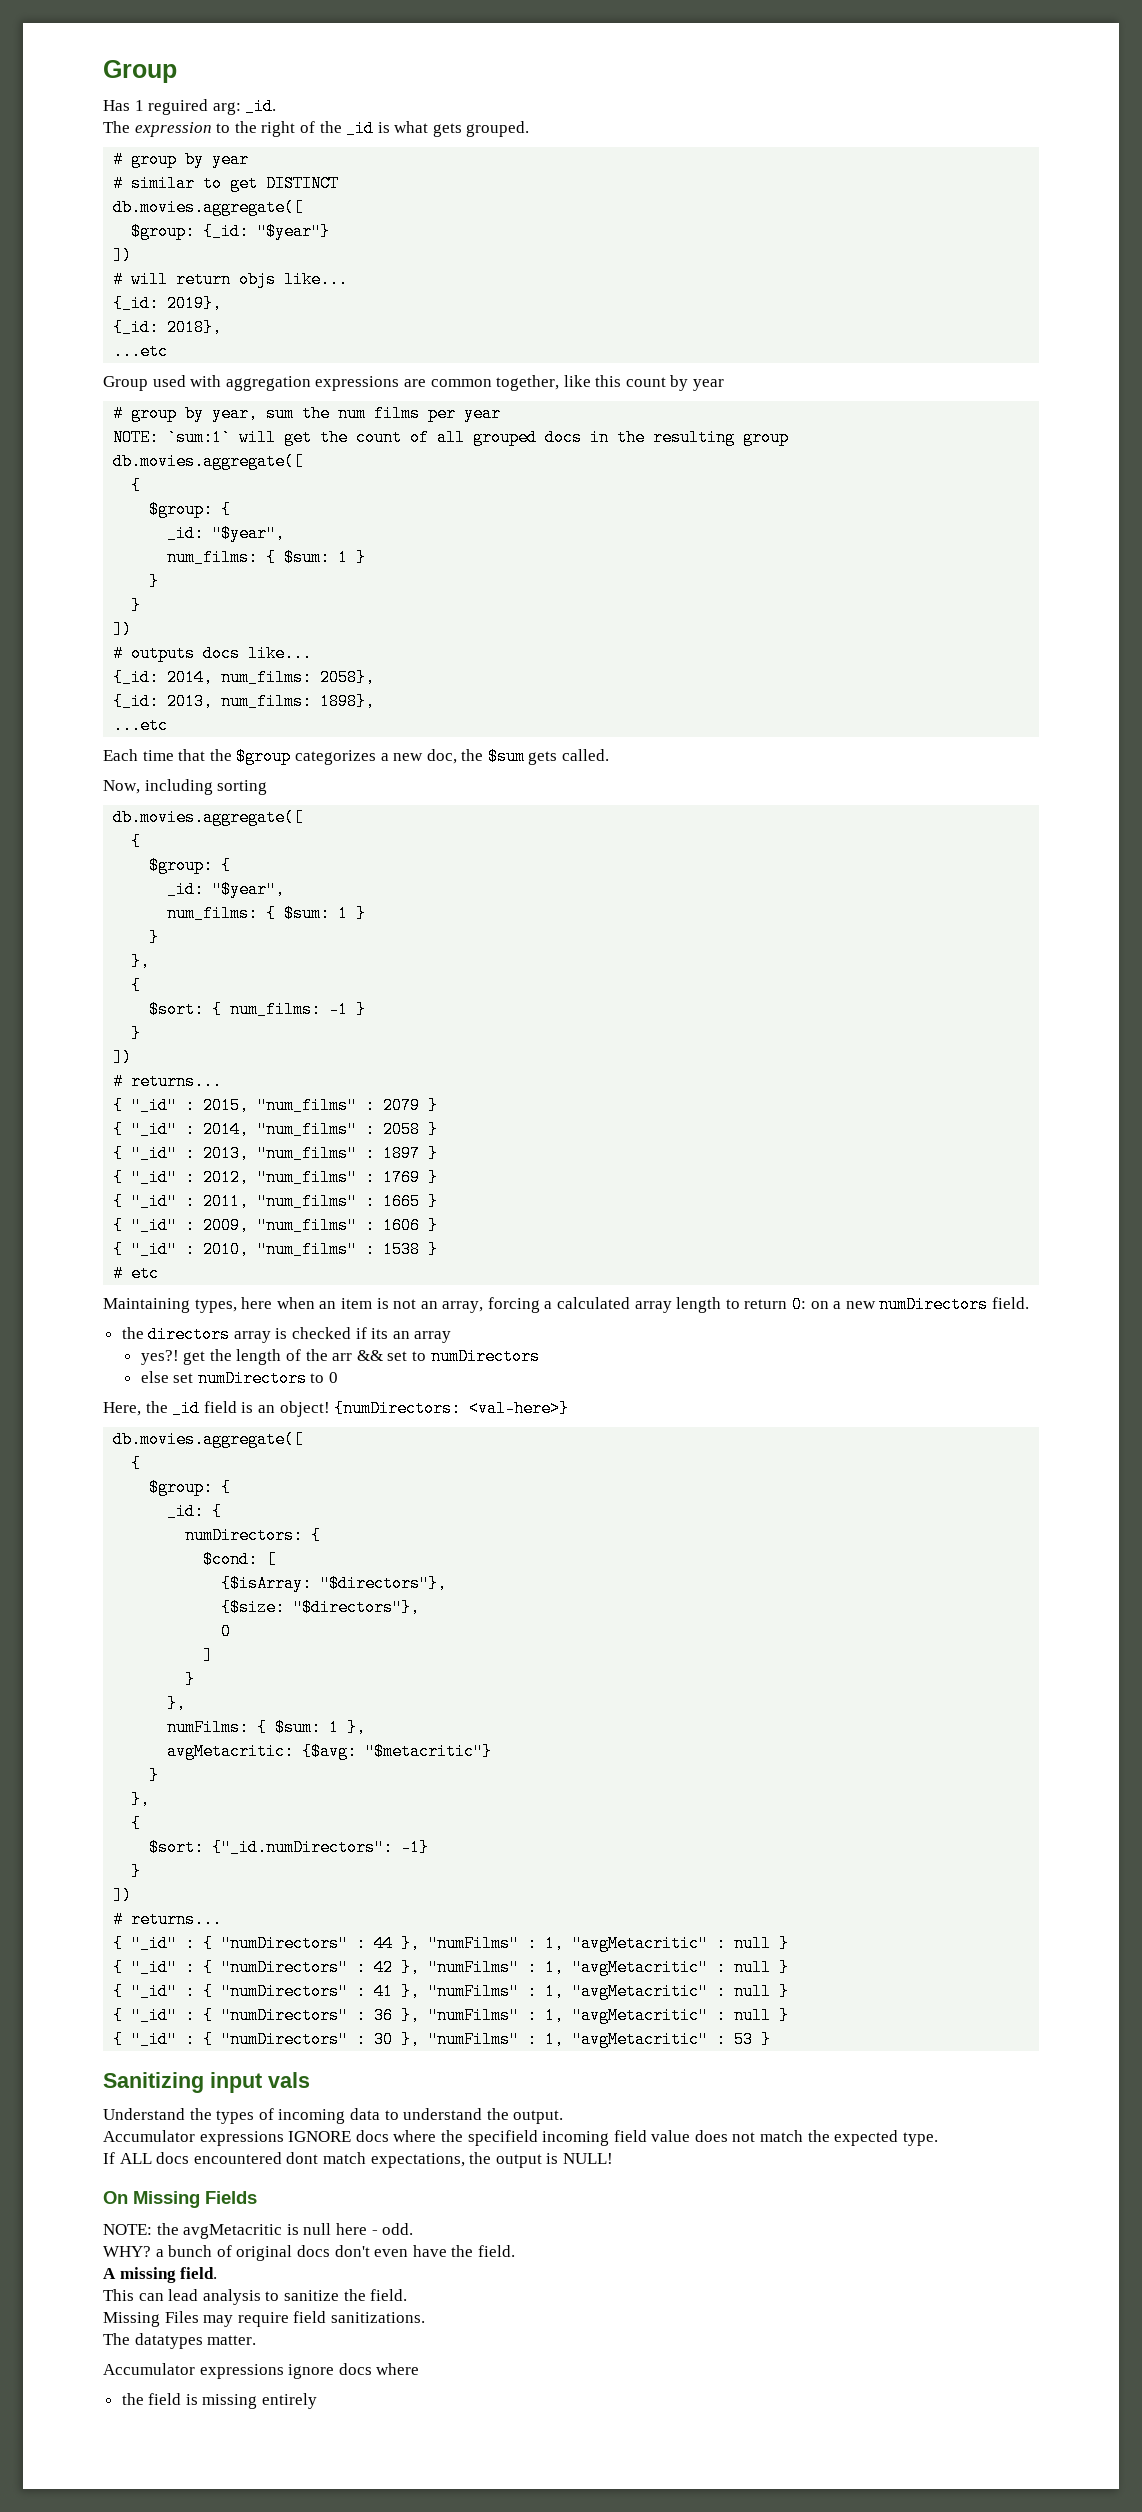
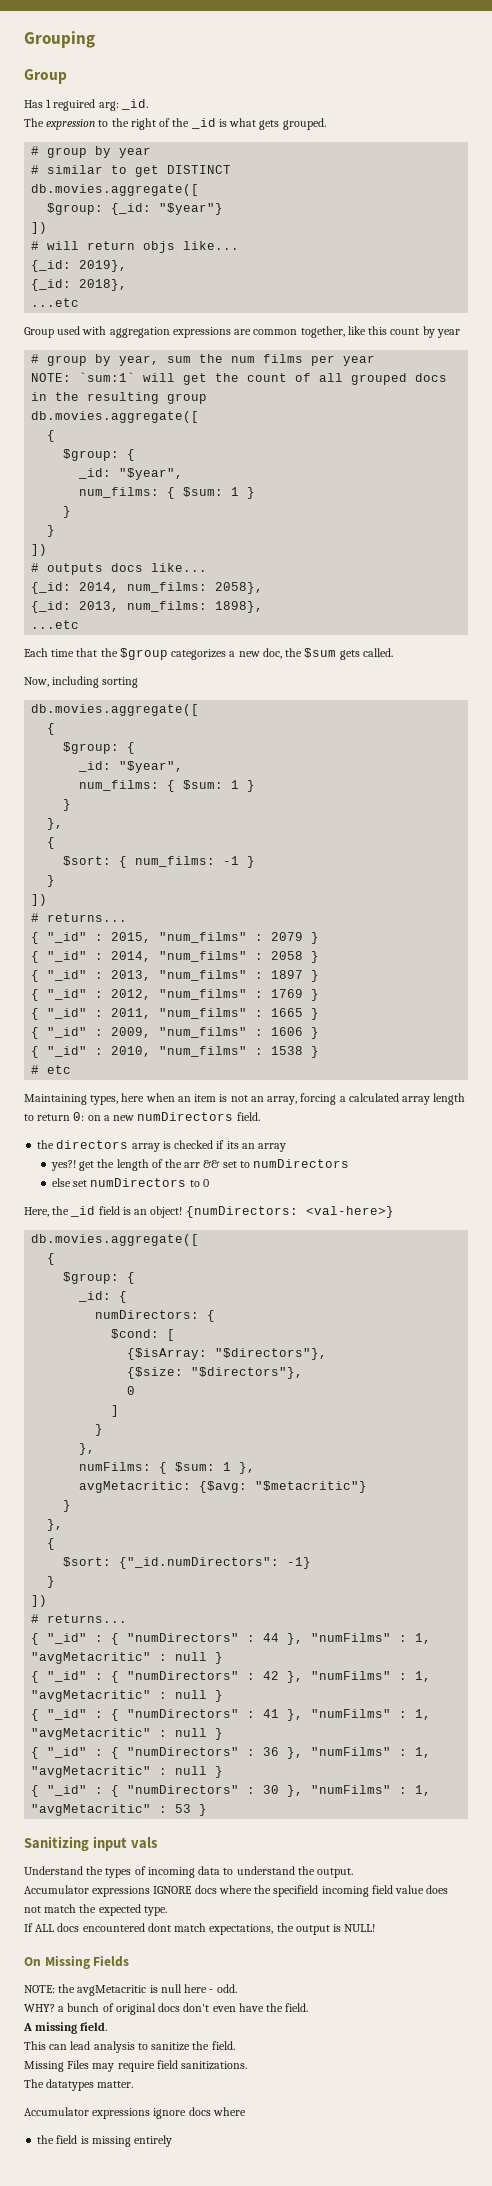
(103, 71) none -> [24,31,95,48] Grouping //

